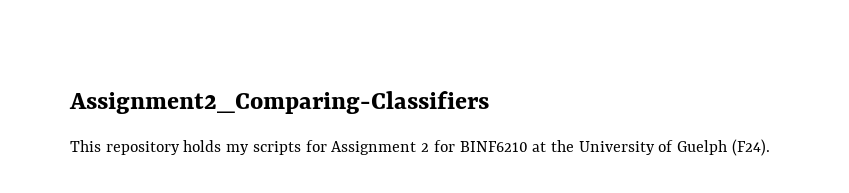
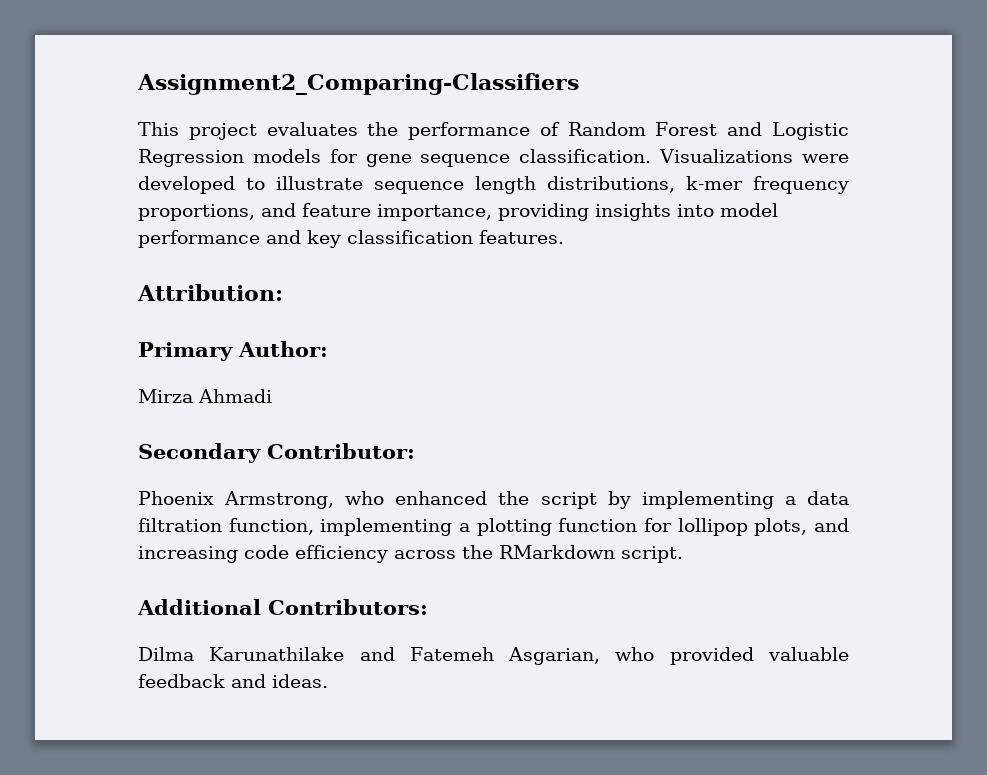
[105,139,770,156] repository holds my scripts for Assignment 2 for BINF6210 at the University of Guelph (F24). -> [188,122,850,140] [138,149,849,167] [138,176,849,194] [138,203,778,221] [138,230,564,248] [137,284,283,301] [138,341,328,361] [138,389,272,403] [138,443,415,463] [138,491,849,509] [138,518,849,536] [138,545,683,563] [137,599,428,615] [138,647,850,665] [138,674,328,688] project evaluates the performance of Random Forest and Logistic Regression models for gene sequence classification. Visualizations were developed to illustrate sequence length distributions, k-mer frequency proportions, and feature importance, providing insights into model performance and key classification features. // Attribution: // Primary Author: // Mirza Ahmadi // Secondary Contributor: // Phoenix Armstrong, who enhanced the script by implementing a data filtration function, implementing a plotting function for lollipop plots, and increasing code efficiency across the RMarkdown script. // Additional Contributors: // Dilma Karunathilake and Fatemeh Asgarian, who provided valuable feedback and ideas.

